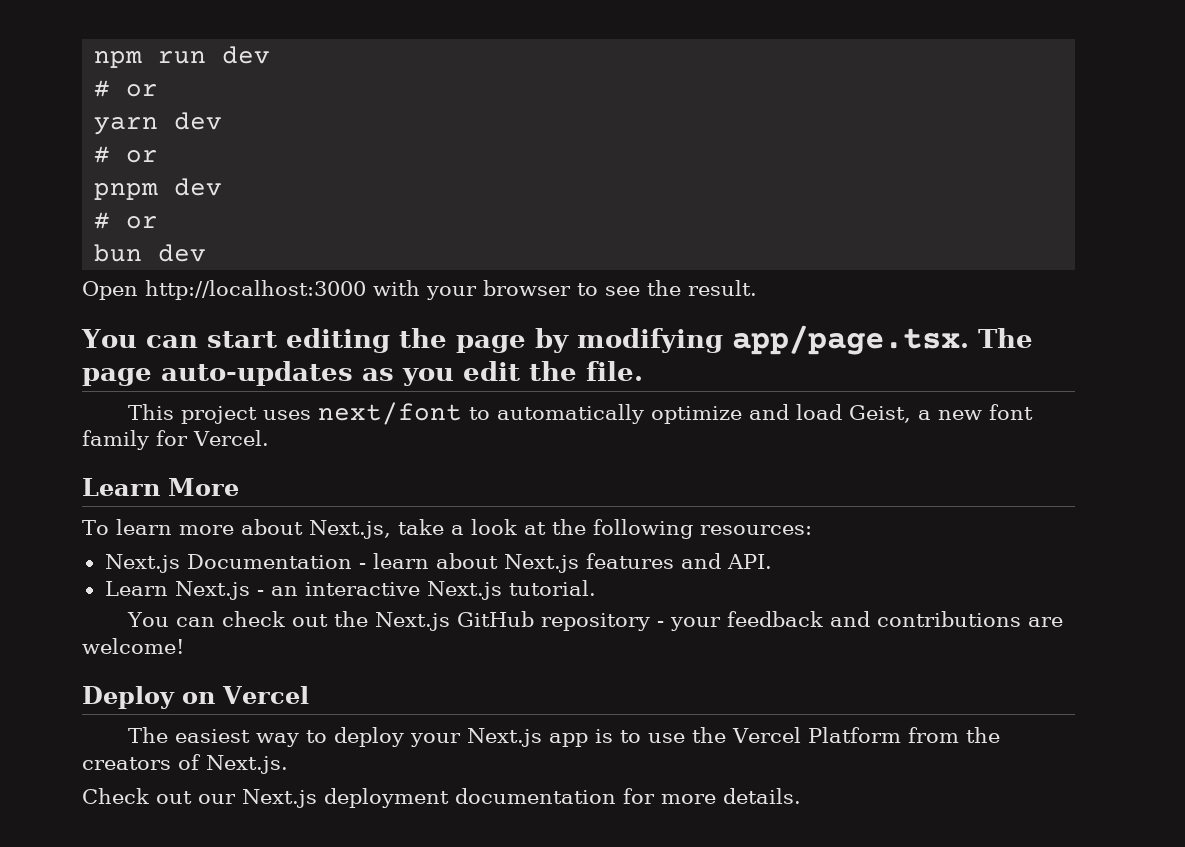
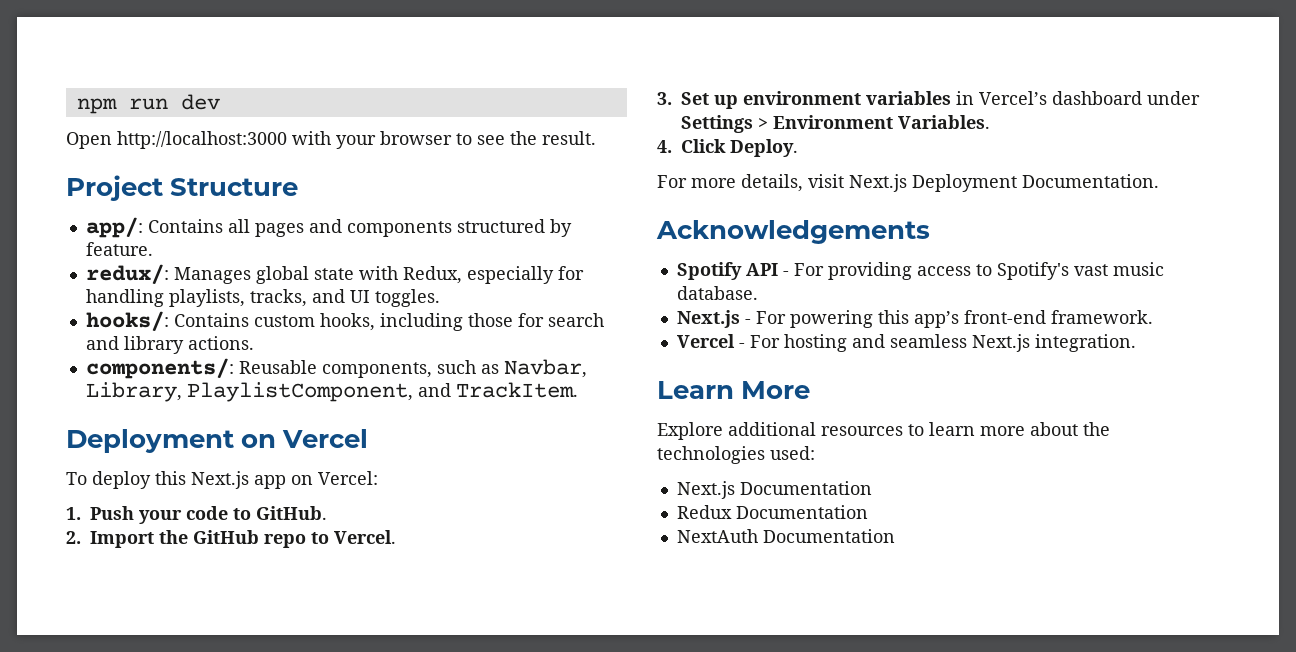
[94,80,159,97] [94,112,223,135] [94,146,159,163] [94,178,223,200] [94,212,159,229] [94,244,207,262] // # or // yarn dev // # or // pnpm dev // # or // bun dev -> (220, 102) none
[81,325,1033,355] [82,361,643,386] [128,402,1034,425] [82,430,269,450] [82,478,239,496] [82,519,812,539] [104,553,772,573] [104,580,596,600] [127,611,1064,631] [82,638,184,654] [82,686,309,709] [128,727,1001,747] [82,754,288,774] [82,788,801,808] You can start editing the page by modifying app/page.tsx. The page auto-updates as you edit the file. // This project uses next/font to automatically optimize and load Geist, a new font family for Vercel. // Learn More // To learn more about Next.js, take a look at the following resources: // Next.js Documentation - learn about Next.js features and API. // Learn Next.js - an interactive Next.js tutorial. // You can check out the Next.js GitHub repository - your feedback and contributions are welcome! // Deploy on Vercel // The easiest way to deploy your Next.js app is to use the Vercel Platform from the creators of Next.js. // Check out our Next.js deployment documentation for more details. -> [66,175,299,201] [85,217,572,238] [85,242,153,256] [85,264,584,284] [85,289,440,307] [85,311,604,331] [85,336,254,354] [85,358,587,379] [85,382,578,402] [66,429,369,453] [66,471,378,489] [66,506,327,524] [66,530,396,548] [657,91,1200,109] [681,115,990,133] [657,139,798,157] [657,174,1159,192] [656,220,930,244] [676,262,1164,280] [676,286,758,300] [676,310,1153,328] [676,334,1136,352] [657,381,811,399] [657,422,1110,440] [657,446,815,464] [676,481,872,499] [676,505,868,519] [676,529,895,543] Project Structure // app/: Contains all pages and components structured by feature. // redux/: Manages global state with Redux, especially for handling playlists, tracks, and UI toggles. // hooks/: Contains custom hooks, including those for search and library actions. // components/: Reusable components, such as Navbar, Library, PlaylistComponent, and TrackItem. // Deployment on Vercel // To deploy this Next.js app on Vercel: // 1. Push your code to GitHub. // 2. Import the GitHub repo to Vercel. // 3. Set up environment variables in Vercel’s dashboard under Settings > Environment Variables. // 4. Click Deploy. // For more details, visit Next.js Deployment Documentation. // Acknowledgements // Spotify API - For providing access to Spotify's vast music database. // Next.js - For powering this app’s front-end framework. // Vercel - For hosting and seamless Next.js integration. // Learn More // Explore additional resources to learn more about the technologies used: // Next.js Documentation // Redux Documentation // NextAuth Documentation

